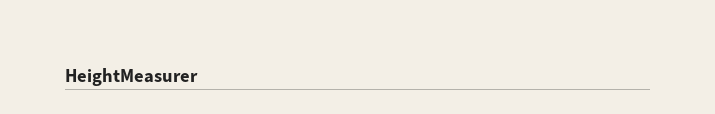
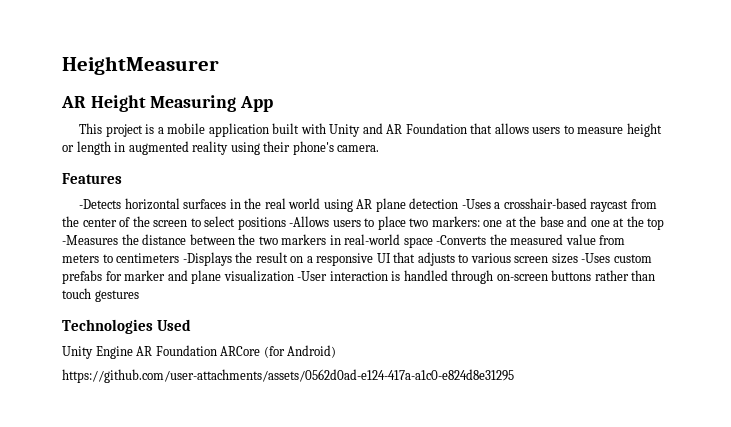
(198, 77) none -> [61,95,274,112] [78,123,662,137] [62,141,380,155] [62,173,122,184] [78,198,657,212] [62,216,665,230] [62,234,626,248] [62,252,652,266] [62,270,656,284] [62,288,139,302] [62,319,192,334] [62,345,337,359] [62,369,514,383] // AR Height Measuring App // This project is a mobile application built with Unity and AR Foundation that allows users to measure height or length in augmented reality using their phone's camera. // Features // -Detects horizontal surfaces in the real world using AR plane detection -Uses a crosshair-based raycast from the center of the screen to select positions -Allows users to place two markers: one at the base and one at the top -Measures the distance between the two markers in real-world space -Converts the measured value from meters to centimeters -Displays the result on a responsive UI that adjusts to various screen sizes -Uses custom prefabs for marker and plane visualization -User interaction is handled through on-screen buttons rather than touch gestures // Technologies Used // Unity Engine AR Foundation ARCore (for Android) // https://github.com/user-attachments/assets/0562d0ad-e124-417a-a1c0-e824d8e31295

